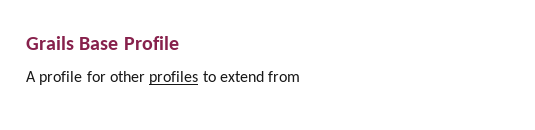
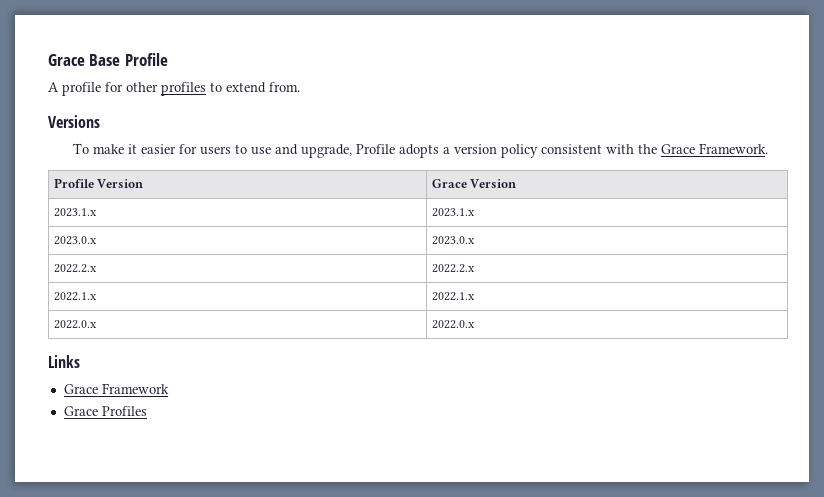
[26,36,74,50] Grails -> [48,54,85,66] Grace
[268,71,301,82] from -> [269,82,300,92] [48,115,100,128] [72,143,768,158] [53,178,144,188] [431,179,517,188] [53,208,97,217] [431,208,475,217] [53,236,97,245] [431,236,475,245] [53,264,97,273] [431,264,475,273] [53,292,97,301] [431,292,475,301] [53,320,97,329] [431,320,475,329] [48,355,80,368] [63,383,169,394] [63,406,147,416] from. // Versions // To make it easier for users to use and upgrade, Profile adopts a version policy consistent with the Grace Framework. // Profile Version | Grace Version // 2023.1.x | 2023.1.x // 2023.0.x | 2023.0.x // 2022.2.x | 2022.2.x // 2022.1.x | 2022.1.x // 2022.0.x | 2022.0.x // Links // Grace Framework // Grace Profiles

